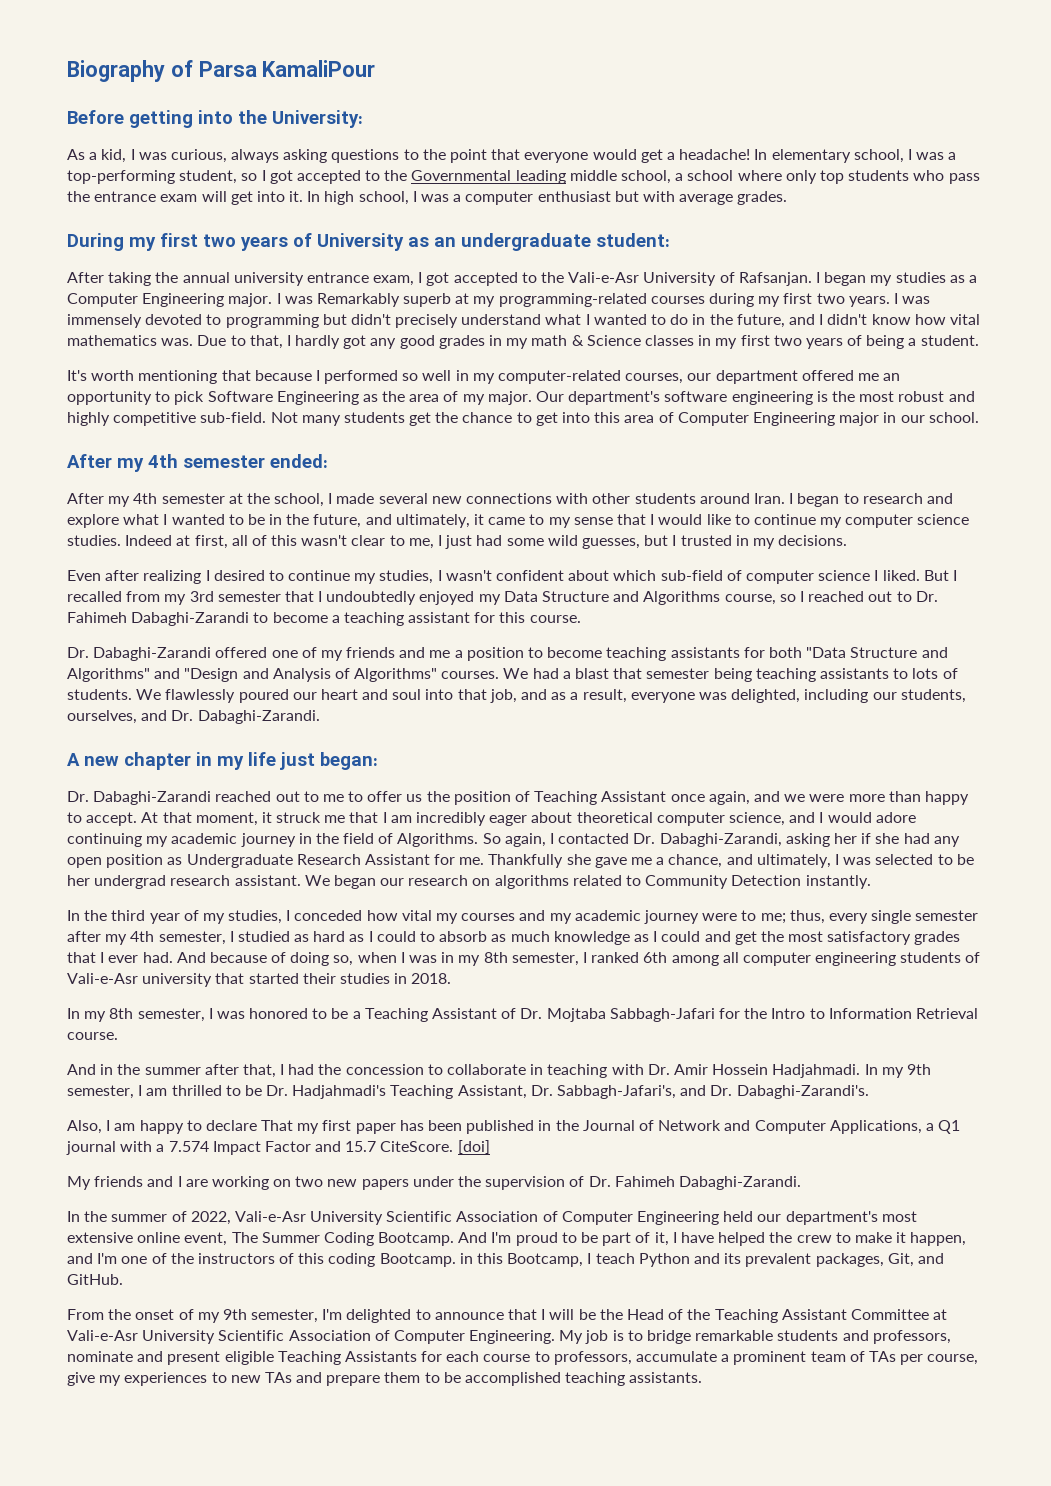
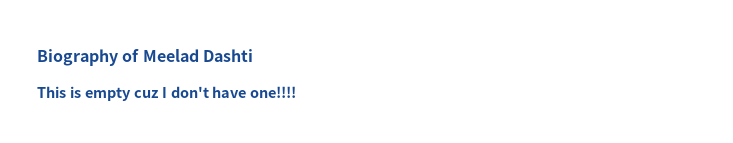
[198,60,376,77] [67,110,363,128] [67,149,957,163] [67,170,980,184] [67,191,788,205] [67,233,670,251] [67,272,977,286] [67,293,931,307] [67,314,980,328] [67,335,979,349] [67,370,901,384] [67,391,975,405] [67,412,979,426] [67,454,328,472] [67,493,953,507] [67,514,970,528] [67,535,848,549] [67,570,957,584] [67,591,938,605] [67,612,581,626] [67,647,948,661] [67,668,958,682] [67,689,966,703] [67,710,320,724] [67,752,378,770] [67,791,969,805] [67,812,916,826] [67,833,960,847] [67,854,974,868] [67,875,871,889] [67,910,979,924] [67,931,961,945] [67,952,981,966] [67,973,452,987] [67,1008,978,1022] [67,1032,118,1040] [67,1064,931,1078] [67,1085,869,1099] [67,1120,961,1134] [66,1140,490,1155] [67,1176,801,1190] [67,1211,917,1225] [67,1232,967,1246] [67,1253,944,1267] [67,1274,123,1285] [67,1309,948,1323] [67,1330,951,1344] [67,1351,979,1365] [67,1372,703,1386] Parsa KamaliPour // Before getting into the University: // As a kid, I was curious, always asking questions to the point that everyone would get a headache! In elementary school, I was a top-performing student, so I got accepted to the Governmental leading middle school, a school where only top students who pass the entrance exam will get into it. In high school, I was a computer enthusiast but with average grades. // During my first two years of University as an undergraduate student: // After taking the annual university entrance exam, I got accepted to the Vali-e-Asr University of Rafsanjan. I began my studies as a Computer Engineering major. I was Remarkably superb at my programming-related courses during my first two years. I was immensely devoted to programming but didn't precisely understand what I wanted to do in the future, and I didn't know how vital mathematics was. Due to that, I hardly got any good grades in my math & Science classes in my first two years of being a student. // It's worth mentioning that because I performed so well in my computer-related courses, our department offered me an opportunity to pick Software Engineering as the area of my major. Our department's software engineering is the most robust and highly competitive sub-field. Not many students get the chance to get into this area of Computer Engineering major in our school. // After my 4th semester ended: // After my 4th semester at the school, I made several new connections with other students around Iran. I began to research and explore what I wanted to be in the future, and ultimately, it came to my sense that I would like to continue my computer science studies. Indeed at first, all of this wasn't clear to me, I just had some wild guesses, but I trusted in my decisions. // Even after realizing I desired to continue my studies, I wasn't confident about which sub-field of computer science I liked. But I recalled from my 3rd semester that I undoubtedly enjoyed my Data Structure and Algorithms course, so I reached out to Dr. Fahimeh Dabaghi-Zarandi to become a teaching assistant for this course. // Dr. Dabaghi-Zarandi offered one of my friends and me a position to become teaching assistants for both "Data Structure and Algorithms" and "Design and Analysis of Algorithms" courses. We had a blast that semester being teaching assistants to lots of students. We flawlessly poured our heart and soul into that job, and as a result, everyone was delighted, including our students, ourselves, and Dr. Dabaghi-Zarandi. // A new chapter in my life just began: // Dr. Dabaghi-Zarandi reached out to me to offer us the position of Teaching Assistant once again, and we were more than happy to accept. At that moment, it struck me that I am incredibly eager about theoretical computer science, and I would adore continuing my academic journey in the field of Algorithms. So again, I contacted Dr. Dabaghi-Zarandi, asking her if she had any open position as Undergraduate Research Assistant for me. Thankfully she gave me a chance, and ultimately, I was selected to be her undergrad research assistant. We began our research on algorithms related to Community Detection instantly. // In the third year of my studies, I conceded how vital my courses and my academic journey were to me; thus, every single semester after my 4th semester, I studied as hard as I could to absorb as much knowledge as I could and get the most satisfactory grades that I ever had. And because of doing so, when I was in my 8th semester, I ranked 6th among all computer engineering students of Vali-e-Asr university that started their studies in 2018. // In my 8th semester, I was honored to be a Teaching Assistant of Dr. Mojtaba Sabbagh-Jafari for the Intro to Information Retrieval course. // And in the summer after that, I had the concession to collaborate in teaching with Dr. Amir Hossein Hadjahmadi. In my 9th semester, I am thrilled to be Dr. Hadjahmadi's Teaching Assistant, Dr. Sabbagh-Jafari's, and Dr. Dabaghi-Zarandi's. // Also, I am happy to declare That my first paper has been published in the Journal of Network and Computer Applications, a Q1 journal with a 7.574 Impact Factor and 15.7 CiteScore. [doi] // My friends and I are working on two new papers under the supervision of Dr. Fahimeh Dabaghi-Zarandi. // In the summer of 2022, Vali-e-Asr University Scientific Association of Computer Engineering held our department's most extensive online event, The Summer Coding Bootcamp. And I'm proud to be part of it, I have helped the crew to make it happen, and I'm one of the instructors of this coding Bootcamp. in this Bootcamp, I teach Python and its prevalent packages, Git, and GitHub. // From the onset of my 9th semester, I'm delighted to announce that I will be the Head of the Teaching Assistant Committee at Vali-e-Asr University Scientific Association of Computer Engineering. My job is to bridge remarkable students and professors, nominate and present eligible Teaching Assistants for each course to professors, accumulate a prominent team of TAs per course, give my experiences to new TAs and prepare them to be accomplished teaching assistants. -> [142,49,253,62] [37,86,297,101] Meelad Dashti // This is empty cuz I don't have one!!!!

